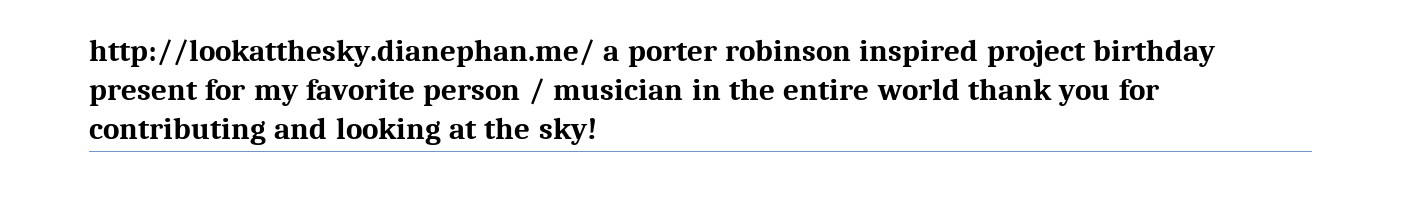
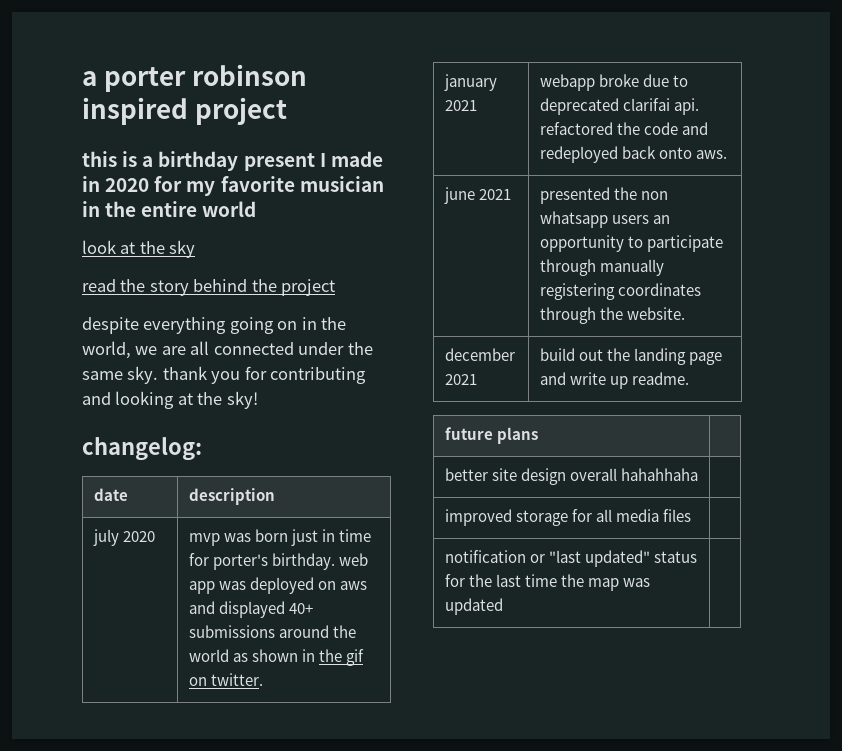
[89,39,595,67] http://lookatthesky.dianephan.me/ -> (82, 78) none
[1093,39,1217,67] [89,82,198,106] birthday present -> [82,151,383,171] [82,176,150,192] // this is a birthday present I made in 2020
[423,78,545,106] person / -> (295, 184) none
(960, 89) none -> [82,240,196,258] [82,279,336,296] [82,317,347,334] [82,341,373,359] [82,366,159,384] // look at the sky // read the story behind the project // despite everything going on in the world, we are all connected under the same sky.
(597, 131) none -> [82,437,202,461] [93,488,128,501] [188,488,275,505] [92,529,155,546] [188,529,372,546] [188,553,369,570] [188,577,368,594] [188,601,313,618] [188,625,356,638] [188,649,365,666] [188,673,263,686] [443,74,497,91] [444,100,477,111] [539,74,689,91] [539,98,699,115] [539,122,709,135] [539,146,728,163] [443,187,511,204] [539,187,668,204] [539,211,670,228] [539,235,723,252] [539,259,664,276] [539,283,701,300] [539,307,685,324] [444,348,515,361] [444,374,477,385] [539,348,723,365] [539,372,690,389] [444,427,538,444] [444,468,699,485] [444,509,692,526] [444,550,698,567] [444,574,651,591] [444,598,503,615] // changelog: // date | description // july 2020 | mvp was born just in time for porter's birthday. web app was deployed on aws and displayed 40+ submissions around the world as shown in the gif on twitter. // january 2021 | webapp broke due to deprecated clarifai api. refactored the code and redeployed back onto aws. // june 2021 | presented the non whatsapp users an opportunity to participate through manually registering coordinates through the website. // december 2021 | build out the landing page and write up readme. // future plans | // better site design overall hahahhaha | // improved storage for all media files | // notification or "last updated" status for the last time the map was updated |

